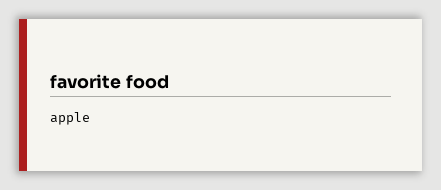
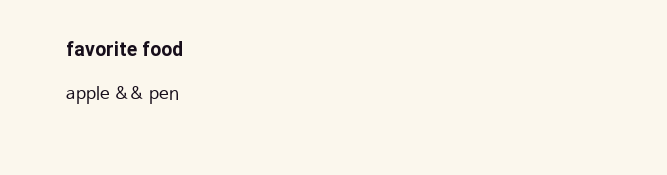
(90, 118) none -> [114,86,179,104] && pen

